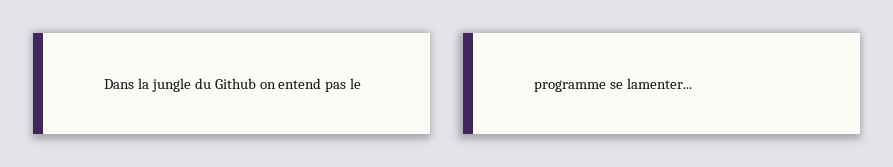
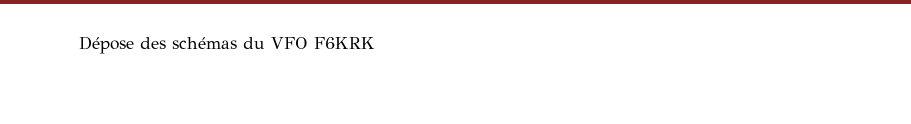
[104,78,692,92] Dans la jungle du Github on entend pas le programme se lamenter... -> [79,36,375,54] Dépose des schémas du VFO F6KRK

